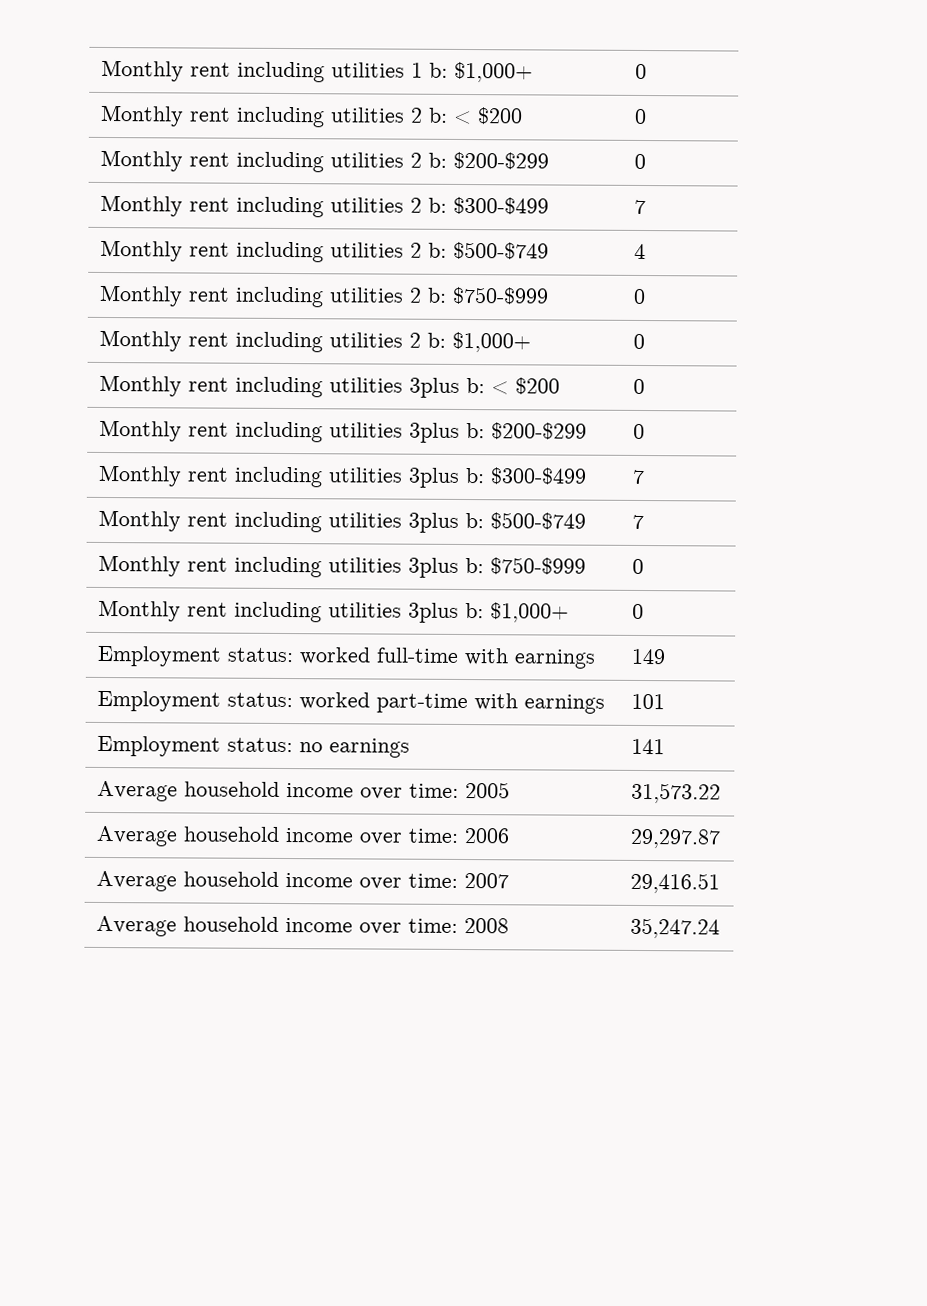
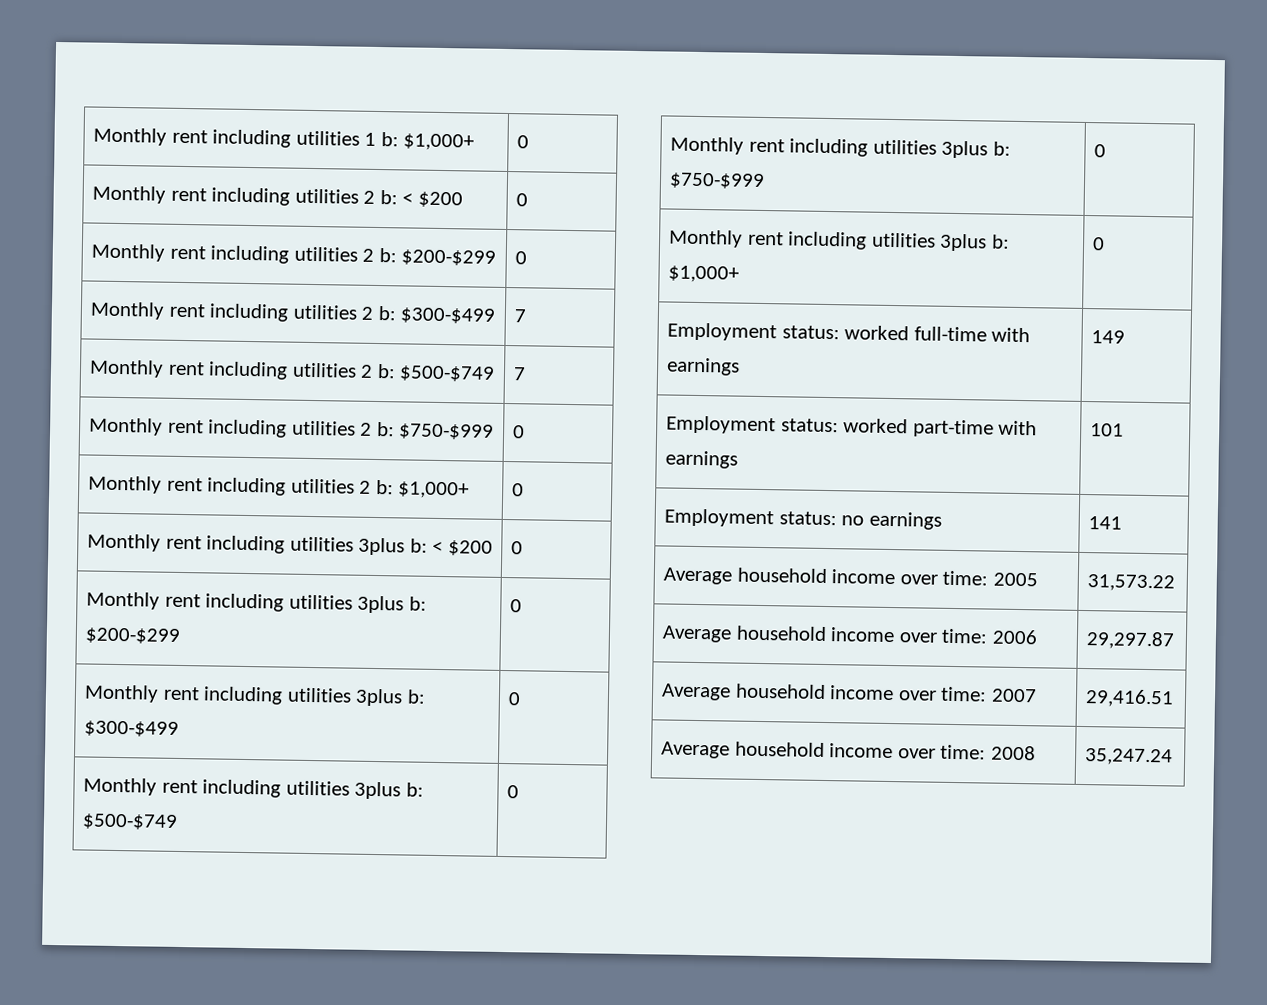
[633,243,646,260] 4 -> [513,367,527,381] 7
[631,469,645,485] 7 -> [508,692,522,706] 0
[631,514,644,530] 7 -> [507,785,520,799] 0

